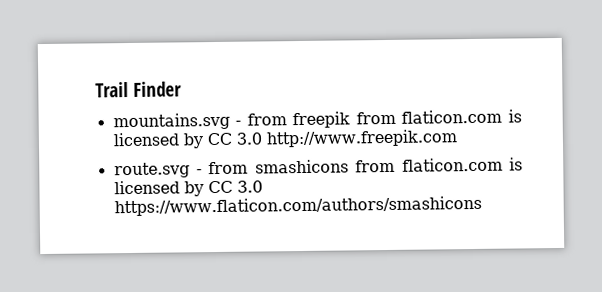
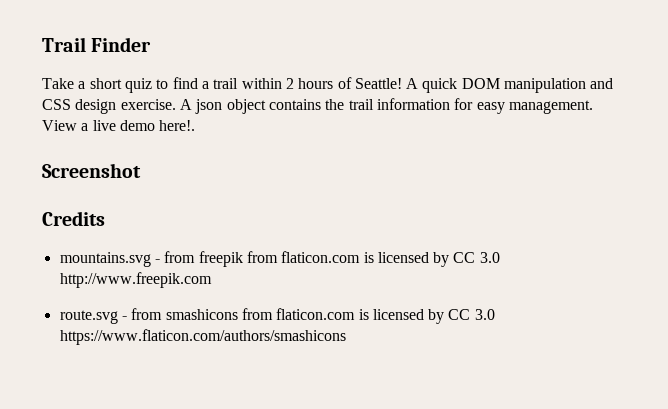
(183, 89) none -> [42,77,614,93] [42,98,593,114] [42,120,196,131] [42,163,141,178] [42,211,105,226] // Take a short quiz to find a trail within 2 hours of Seattle! A quick DOM manipulation and CSS design exercise. A json object contains the trail information for easy management. View a live demo here!. // Screenshot // Credits

